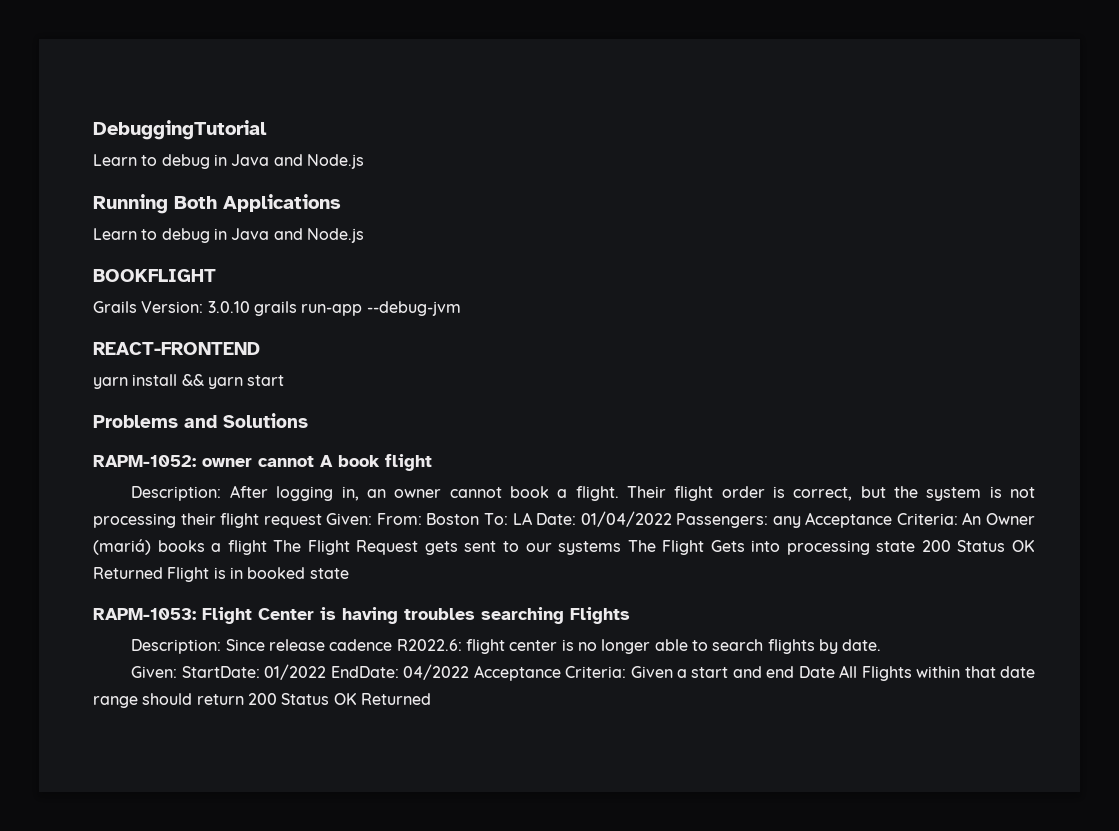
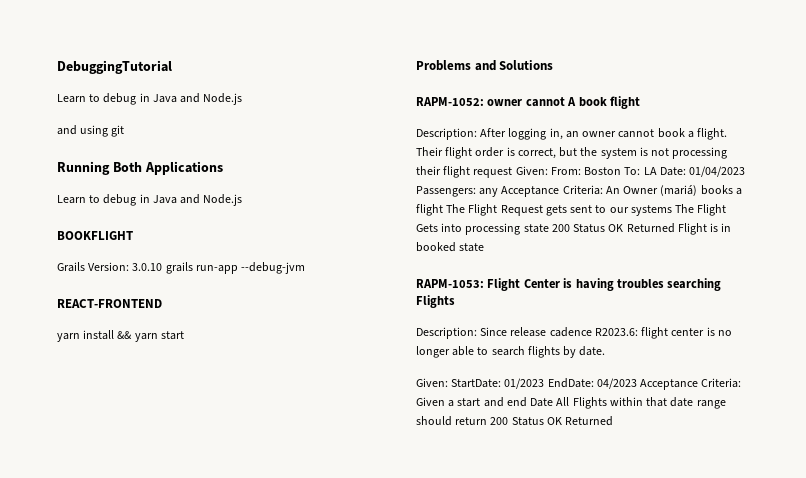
(364, 161) none -> [57,125,125,137] // and using git
[580,511,672,527] 01/04/2022 -> [689,166,746,177] 01/04/2023
[396,639,462,651] R2022.6: -> [594,328,638,336] R2023.6:
[264,664,470,680] 01/2022 EndDate: 04/2022 -> [504,378,637,389] 01/2023 EndDate: 04/2023

